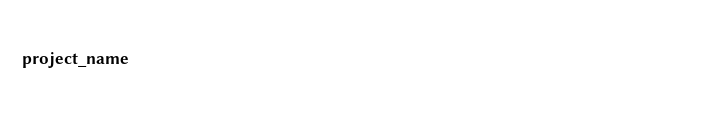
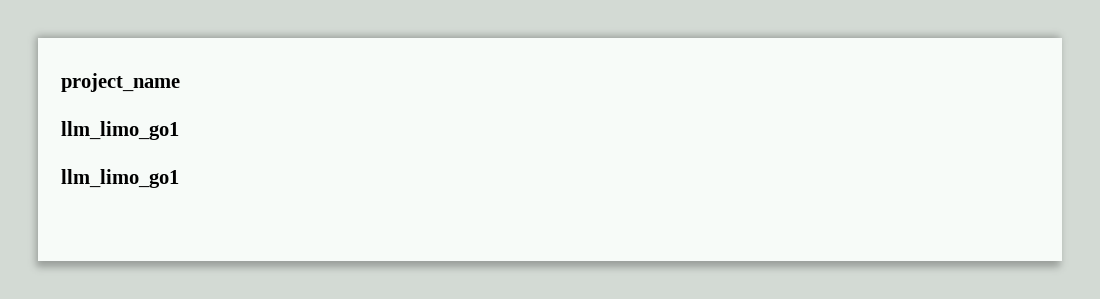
(129, 60) none -> [61,121,179,140] [61,169,179,188] // llm_limo_go1 // llm_limo_go1

